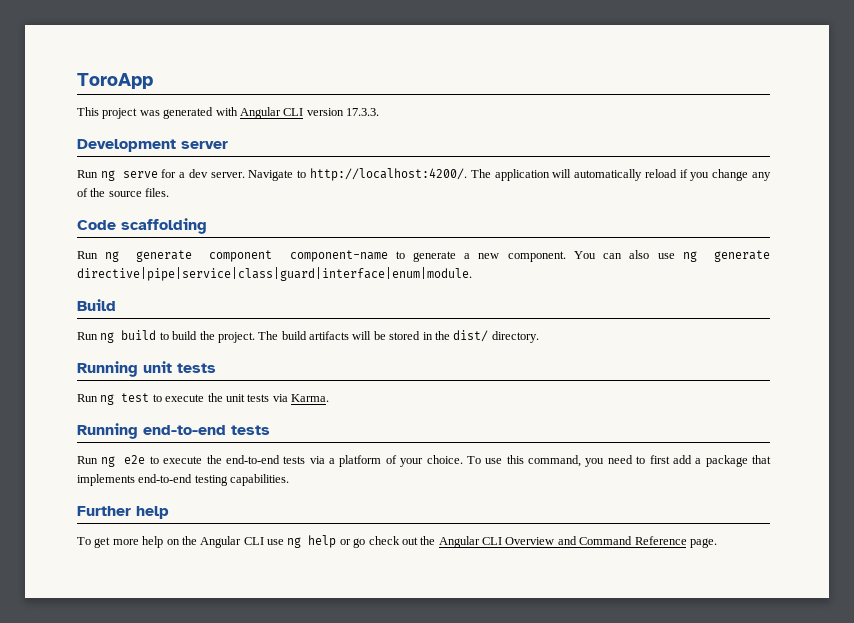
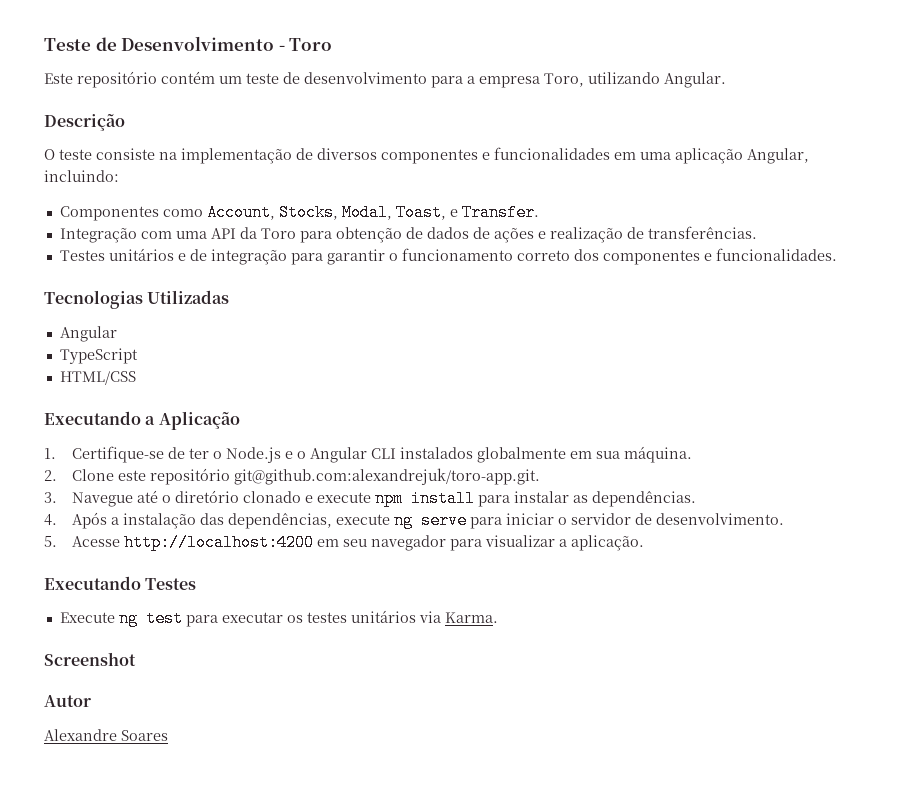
[77,73,153,89] [77,107,379,119] [77,139,228,152] [77,168,772,181] [77,188,170,197] [77,218,207,234] [77,250,770,262] [77,267,472,281] [77,299,116,311] [77,330,539,343] [77,361,216,377] [77,393,329,405] [77,423,270,439] [77,455,771,467] [77,474,290,486] [77,506,169,519] [77,535,717,548] ToroApp // This project was generated with Angular CLI version 17.3.3. // Development server // Run ng serve for a dev server. Navigate to http://localhost:4200/. The application will automatically reload if you change any of the source files. // Code scaffolding // Run ng generate component component-name to generate a new component. You can also use ng generate directive|pipe|service|class|guard|interface|enum|module. // Build // Run ng build to build the project. The build artifacts will be stored in the dist/ directory. // Running unit tests // Run ng test to execute the unit tests via Karma. // Running end-to-end tests // Run ng e2e to execute the end-to-end tests via a platform of your choice. To use this command, you need to first add a package that implements end-to-end testing capabilities. // Further help // To get more help on the Angular CLI use ng help or go check out the Angular CLI Overview and Command Reference page. -> [44,36,333,51] [44,71,726,88] [44,113,125,131] [44,147,809,164] [44,170,119,182] [59,204,539,221] [59,226,757,243] [59,248,837,265] [44,290,230,309] [59,326,117,342] [59,348,138,364] [59,371,136,385] [44,411,240,430] [44,446,692,463] [44,468,540,485] [44,490,696,507] [44,512,784,529] [44,534,644,551] [44,576,197,590] [59,610,498,627] [44,652,136,666] [44,695,91,707] [44,729,168,741] Teste de Desenvolvimento - Toro // Este repositório contém um teste de desenvolvimento para a empresa Toro, utilizando Angular. // Descrição // O teste consiste na implementação de diversos componentes e funcionalidades em uma aplicação Angular, incluindo: // Componentes como Account, Stocks, Modal, Toast, e Transfer. // Integração com uma API da Toro para obtenção de dados de ações e realização de transferências. // Testes unitários e de integração para garantir o funcionamento correto dos componentes e funcionalidades. // Tecnologias Utilizadas // Angular // TypeScript // HTML/CSS // Executando a Aplicação // 1. Certifique-se de ter o Node.js e o Angular CLI instalados globalmente em sua máquina. // 2. Clone este repositório git@github.com:alexandrejuk/toro-app.git. // 3. Navegue até o diretório clonado e execute npm install para instalar as dependências. // 4. Após a instalação das dependências, execute ng serve para iniciar o servidor de desenvolvimento. // 5. Acesse http://localhost:4200 em seu navegador para visualizar a aplicação. // Executando Testes // Execute ng test para executar os testes unitários via Karma. // Screenshot // Autor // Alexandre Soares

